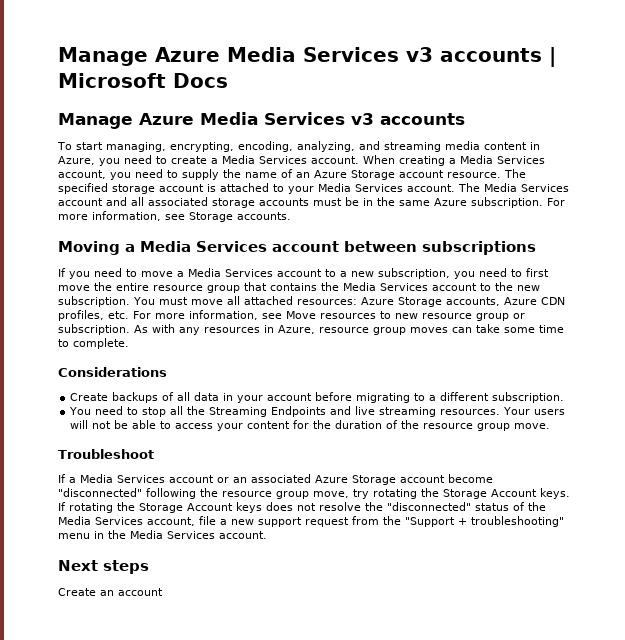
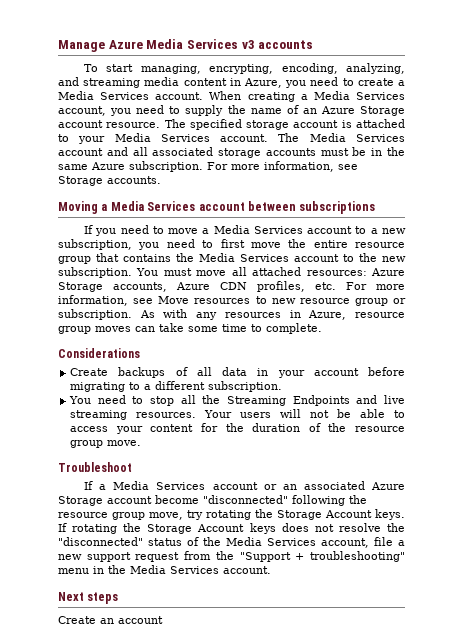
[58,47,556,67] [58,73,228,88] [58,112,465,129] Manage Azure Media Services v3 accounts | Microsoft Docs // Manage Azure Media Services v3 accounts -> [58,39,314,52] Manage Azure Media Services v3 accounts

